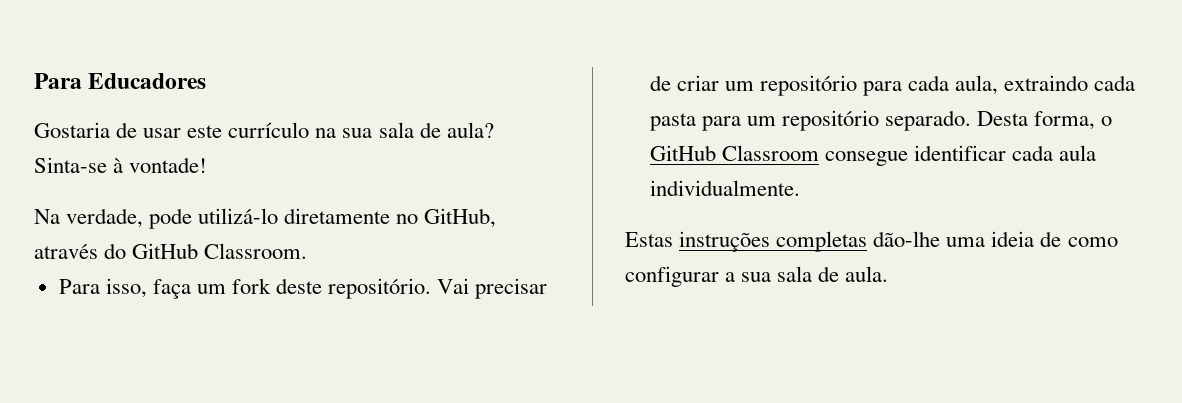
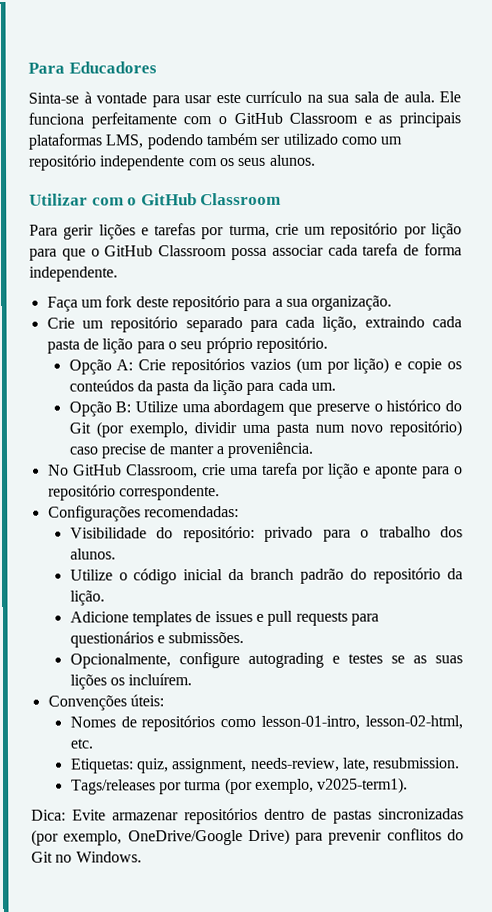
[34,122,138,138] Gostaria de -> [28,91,180,108] Sinta-se à vontade para
[446,122,494,138] [34,157,208,173] [34,208,497,229] [34,243,308,259] [58,278,548,299] [649,75,999,96] aula? Sinta-se à vontade! // Na verdade, pode utilizá-lo diretamente no GitHub, através do GitHub Classroom. // Para isso, faça um fork deste repositório. Vai precisar de criar um repositório para cada aula, -> [403,91,461,103] [28,112,461,129] [28,132,403,150] [28,154,316,171] [29,192,282,206] [29,222,462,240] [29,243,463,261] [29,266,118,282] [46,295,393,312] [46,316,358,333] aula. Ele funciona perfeitamente com o GitHub Classroom e as principais plataformas LMS, podendo também ser utilizado como um repositório independente com os seus alunos. // Utilizar com o GitHub Classroom // Para gerir lições e tarefas por turma, crie um repositório por lição para que o GitHub Classroom possa associar cada tarefa de forma independente. // Faça um fork deste repositório para a sua organização. // Crie um repositório separado para cada lição,
[701,110,1113,131] [649,145,1097,166] [649,180,800,196] [625,231,1118,252] [625,266,889,287] para um repositório separado. Desta forma, o GitHub Classroom consegue identificar cada aula individualmente. // Estas instruções completas dão-lhe uma ideia de como configurar a sua sala de aula. -> [82,336,328,354] [68,357,462,375] [68,379,336,396] [68,399,462,417] [68,420,462,438] [68,441,315,459] [47,462,464,479] [47,484,220,501] [47,505,239,522] [69,525,463,543] [69,548,116,560] [69,567,463,585] [69,590,105,606] [69,610,379,627] [69,631,245,648] [69,652,463,669] [69,673,193,690] [47,694,164,711] [69,715,464,732] [69,738,93,749] [70,757,461,774] [70,777,409,795] [31,807,464,825] [31,828,464,846] [31,851,142,863] de lição para o seu próprio repositório. // Opção A: Crie repositórios vazios (um por lição) e copie os conteúdos da pasta da lição para cada um. // Opção B: Utilize uma abordagem que preserve o histórico do Git (por exemplo, dividir uma pasta num novo repositório) caso precise de manter a proveniência. // No GitHub Classroom, crie uma tarefa por lição e aponte para o repositório correspondente. // Configurações recomendadas: // Visibilidade do repositório: privado para o trabalho dos alunos. // Utilize o código inicial da branch padrão do repositório da lição. // Adicione templates de issues e pull requests para questionários e submissões. // Opcionalmente, configure autograding e testes se as suas lições os incluírem. // Convenções úteis: // Nomes de repositórios como lesson-01-intro, lesson-02-html, etc. // Etiquetas: quiz, assignment, needs-review, late, resubmission. // Tags/releases por turma (por exemplo, v2025-term1). // Dica: Evite armazenar repositórios dentro de pastas sincronizadas (por exemplo, OneDrive/Google Drive) para prevenir conflitos do Git no Windows.

